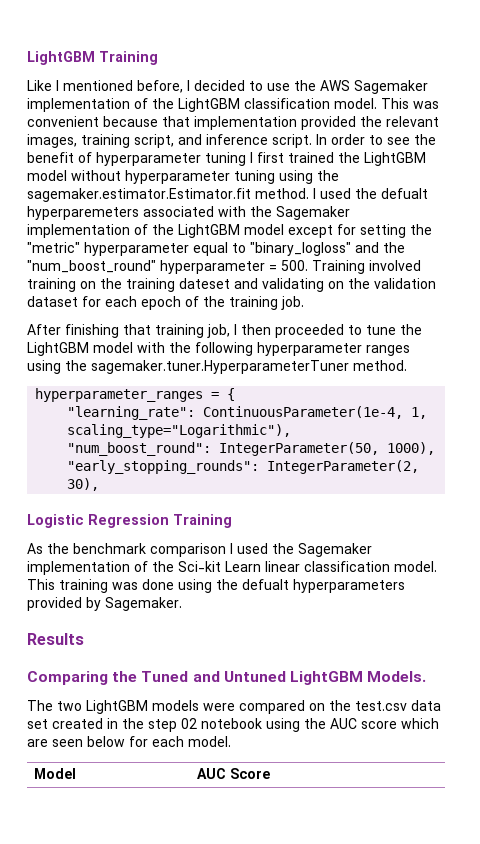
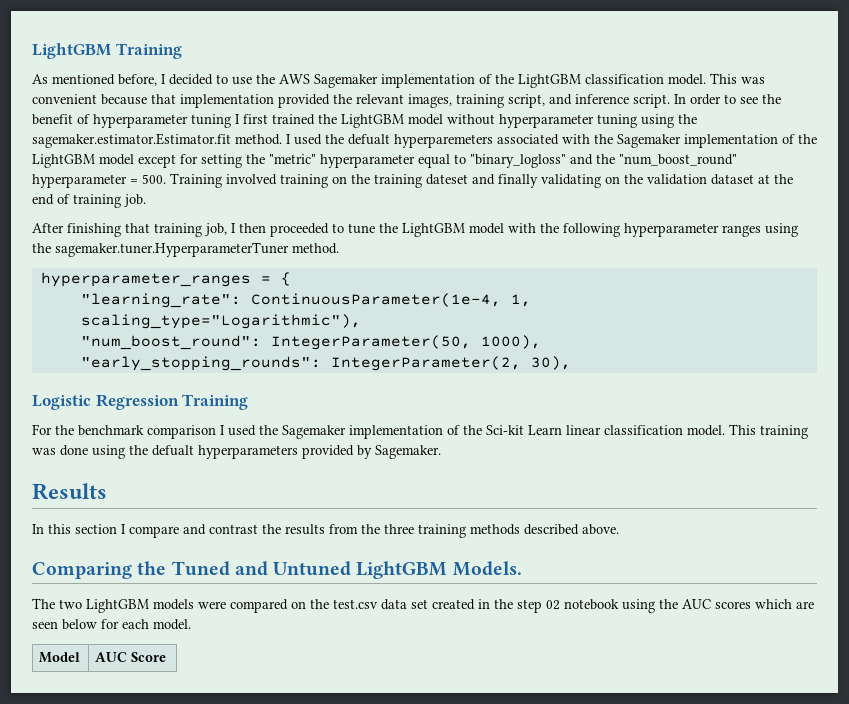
[27,80,59,91] Like I -> [32,74,48,84] As
(258, 283) none -> [498,174,538,188] finally
[82,296,225,310] for each epoch of the -> [758,174,793,184] [32,194,70,205] at the end of
[27,543,43,554] As -> [32,424,52,435] For
(84, 639) none -> [32,524,619,538] // In this section I compare and contrast the results from the three training methods described above.
[361,721,397,729] score -> [715,601,751,609] scores

